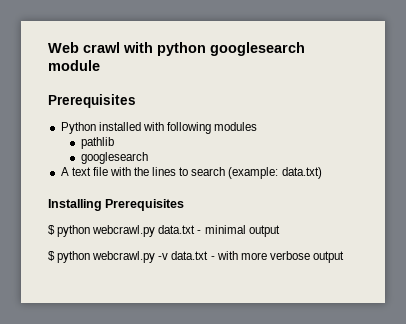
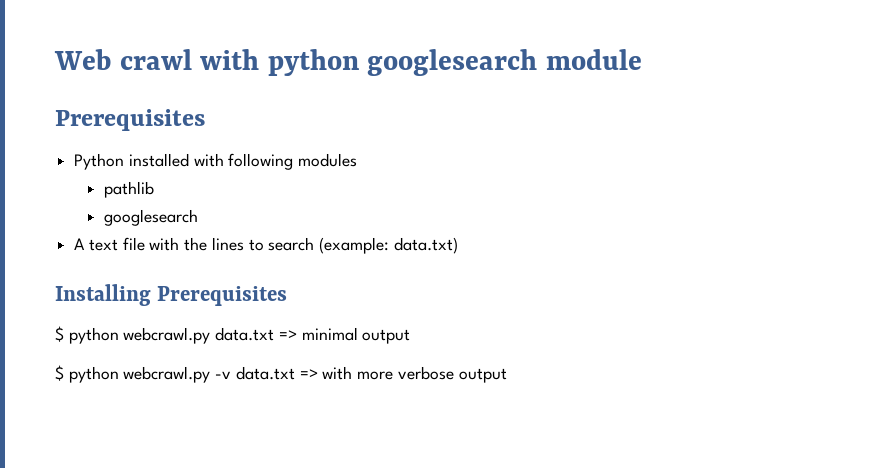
[197,230,202,234] - -> [278,330,297,340] =>
[210,256,215,260] - -> [299,369,318,379] =>

